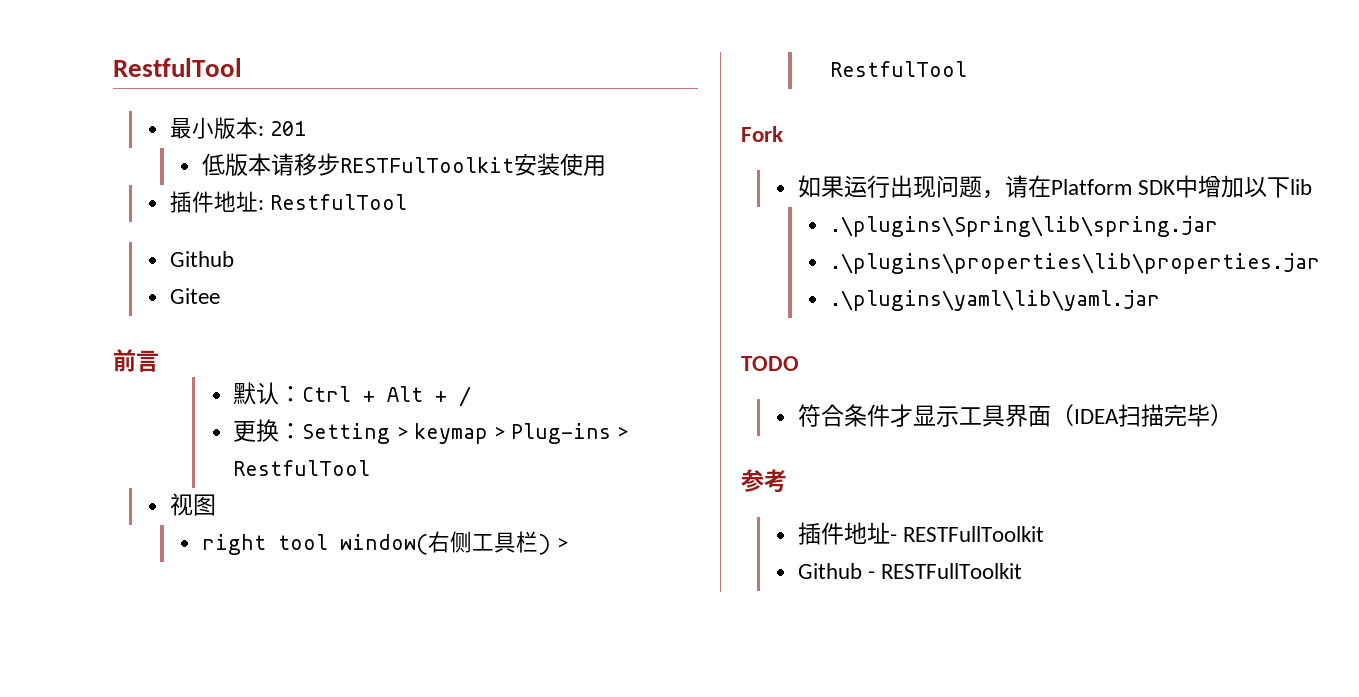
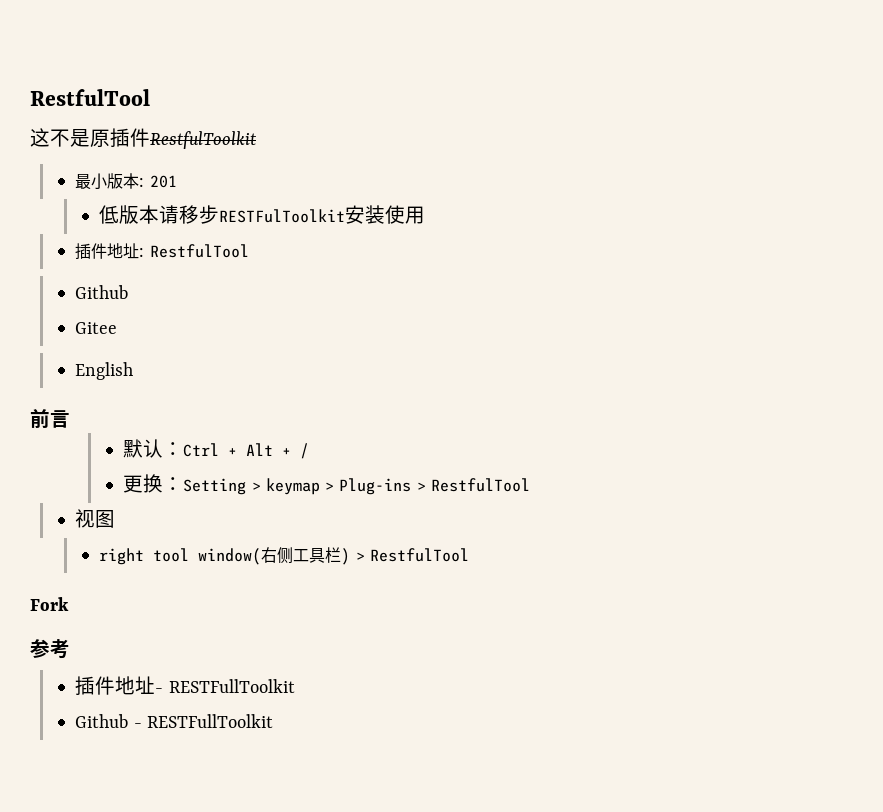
[113,58,242,77] RestfulTool -> [30,89,150,106] [30,128,256,149] RestfulTool // 这不是原插件RestfulToolkit
(221, 296) none -> [75,362,134,380] // English
[798,175,1313,199] [829,216,1218,237] [829,253,1320,274] [829,290,1160,311] [741,356,799,371] [798,404,1234,427] // 如果运行出现问题，请在Platform SDK中增加以下lib // .\plugins\Spring\lib\spring.jar // .\plugins\properties\lib\properties.jar // .\plugins\yaml\lib\yaml.jar // TODO // 符合条件才显示工具界面（IDEA扫描完毕） -> (69, 604) none

